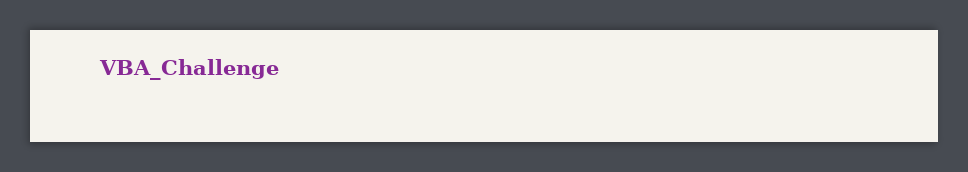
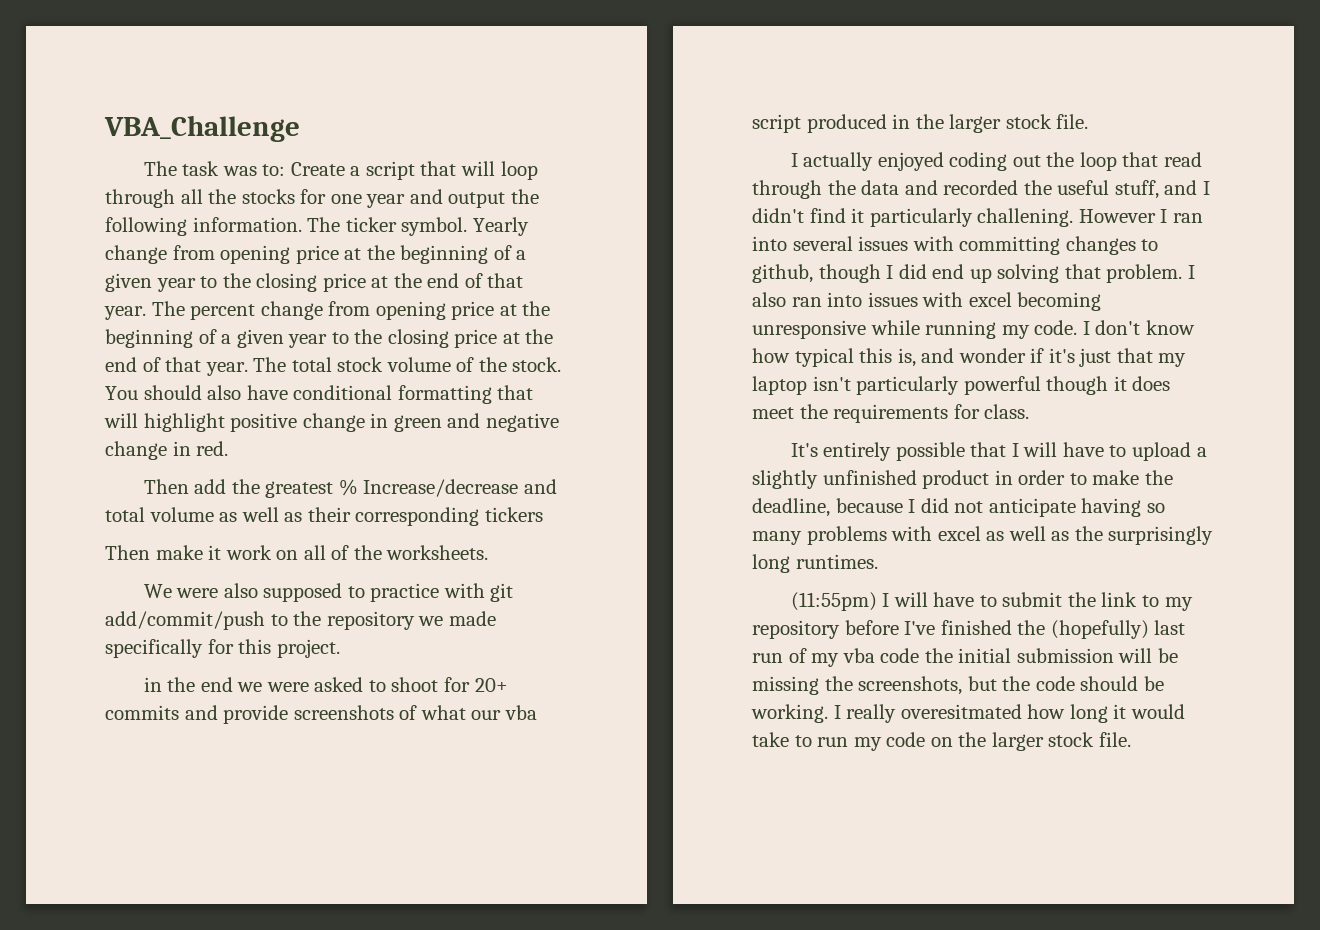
(279, 69) none -> [143,161,538,180] [105,189,539,208] [105,217,529,236] [105,245,527,264] [105,273,524,292] [104,301,551,320] [105,329,554,348] [105,357,562,376] [105,385,534,404] [104,413,559,432] [105,441,229,460] [143,479,557,498] [105,507,543,526] [105,545,489,560] [143,583,514,602] [105,611,496,630] [105,639,340,658] [143,677,508,692] [105,705,537,724] [752,114,1089,133] [790,152,1203,171] [752,180,1210,199] [752,208,1203,227] [752,236,1159,255] [752,264,1195,283] [752,292,1102,311] [752,320,1195,339] [752,348,1187,367] [752,376,1171,395] [752,404,1030,423] [790,442,1207,461] [752,470,1173,489] [752,498,1165,517] [752,526,1214,545] [752,554,878,573] [790,592,1193,611] [752,620,1186,639] [752,648,1178,667] [752,676,1164,695] [751,704,1185,723] [752,732,1131,751] // The task was to: Create a script that will loop through all the stocks for one year and output the following information. The ticker symbol. Yearly change from opening price at the beginning of a given year to the closing price at the end of that year. The percent change from opening price at the beginning of a given year to the closing price at the end of that year. The total stock volume of the stock. You should also have conditional formatting that will highlight positive change in green and negative change in red. // Then add the greatest % Increase/decrease and total volume as well as their corresponding tickers // Then make it work on all of the worksheets. // We were also supposed to practice with git add/commit/push to the repository we made specifically for this project. // in the end we were asked to shoot for 20+ commits and provide screenshots of what our vba script produced in the larger stock file. // I actually enjoyed coding out the loop that read through the data and recorded the useful stuff, and I didn't find it particularly challening. However I ran into several issues with committing changes to github, though I did end up solving that problem. I also ran into issues with excel becoming unresponsive while running my code. I don't know how typical this is, and wonder if it's just that my laptop isn't particularly powerful though it does meet the requirements for class. // It's entirely possible that I will have to upload a slightly unfinished product in order to make the deadline, because I did not anticipate having so many problems with excel as well as the surprisingly long runtimes. // (11:55pm) I will have to submit the link to my repository before I've finished the (hopefully) last run of my vba code the initial submission will be missing the screenshots, but the code should be working. I really overesitmated how long it would take to run my code on the larger stock file.

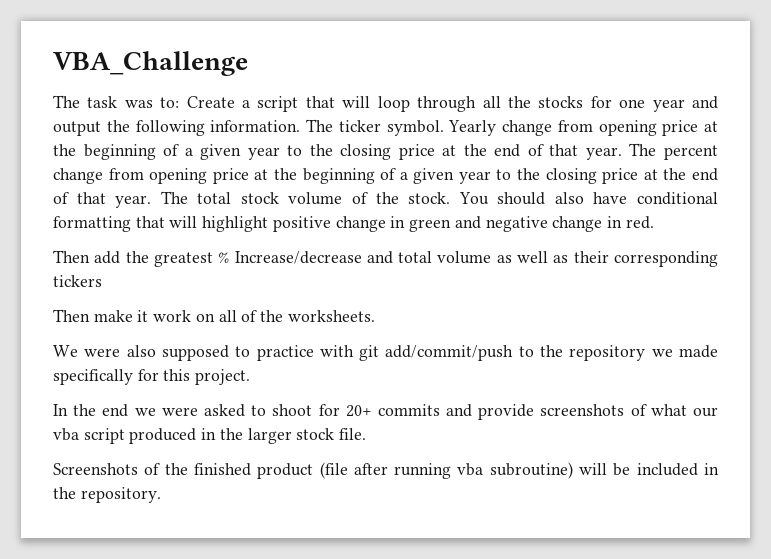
[143,677,162,692] in -> [53,404,68,416] In
[790,152,1203,171] [752,180,1210,199] [752,208,1203,227] [752,236,1159,255] [752,264,1195,283] [752,292,1102,311] [752,320,1195,339] [752,348,1187,367] [752,376,1171,395] [752,404,1030,423] [790,442,1207,461] [752,470,1173,489] [752,498,1165,517] [752,526,1214,545] [752,554,878,573] [790,592,1193,611] [752,620,1186,639] [752,648,1178,667] [752,676,1164,695] [751,704,1185,723] [752,732,1131,751] I actually enjoyed coding out the loop that read through the data and recorded the useful stuff, and I didn't find it particularly challening. However I ran into several issues with committing changes to github, though I did end up solving that problem. I also ran into issues with excel becoming unresponsive while running my code. I don't know how typical this is, and wonder if it's just that my laptop isn't particularly powerful though it does meet the requirements for class. // It's entirely possible that I will have to upload a slightly unfinished product in order to make the deadline, because I did not anticipate having so many problems with excel as well as the surprisingly long runtimes. // (11:55pm) I will have to submit the link to my repository before I've finished the (hopefully) last run of my vba code the initial submission will be missing the screenshots, but the code should be working. I really overesitmated how long it would take to run my code on the larger stock file. -> [53,462,719,479] [53,487,161,503] Screenshots of the finished product (file after running vba subroutine) will be included in the repository.

